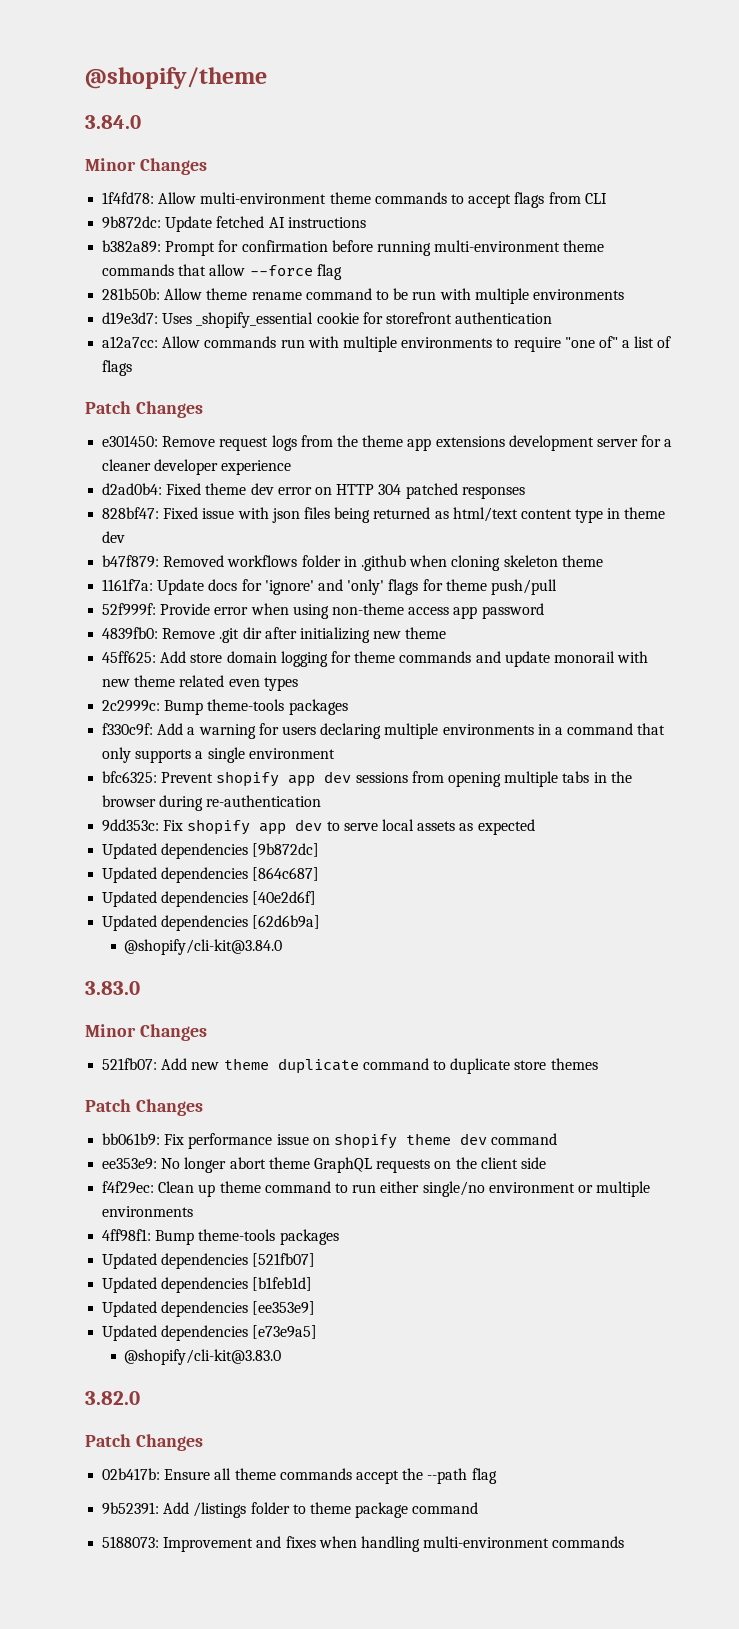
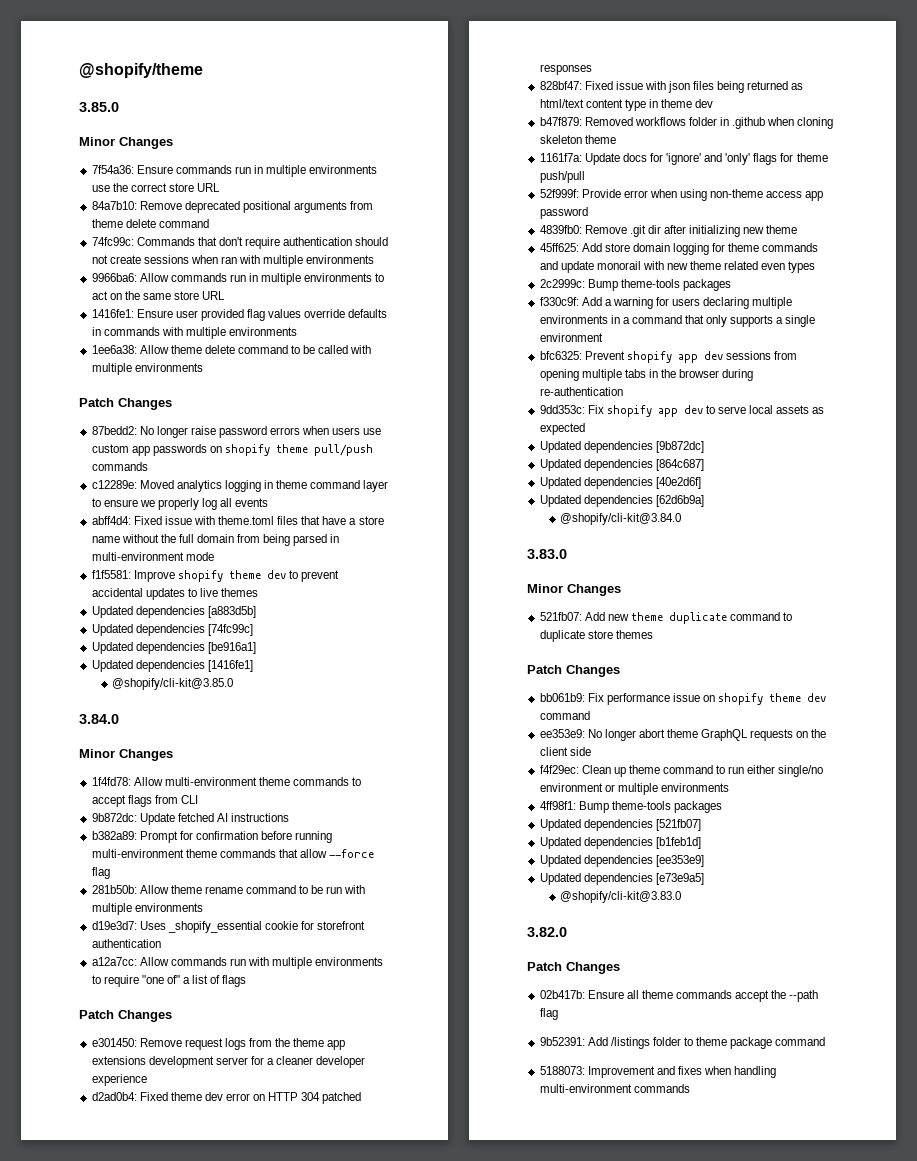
(267, 78) none -> [79,102,119,112] [79,137,173,149] [91,165,378,177] [91,183,221,192] [91,201,374,213] [91,219,209,228] [91,237,389,249] [91,255,375,267] [91,273,385,285] [91,291,226,300] [91,309,388,321] [91,327,298,339] [91,345,372,354] [91,363,203,375] [79,398,172,410] [91,426,382,438] [91,444,374,456] [91,462,148,471] [91,480,389,492] [91,498,269,510] [91,516,384,525] [91,534,340,546] [91,552,214,561] [91,570,340,582] [91,588,259,600] [91,606,256,618] [91,624,253,636] [91,642,256,654] [91,660,253,672] [112,678,234,690] // 3.85.0 // Minor Changes // 7f54a36: Ensure commands run in multiple environments use the correct store URL // 84a7b10: Remove deprecated positional arguments from theme delete command // 74fc99c: Commands that don't require authentication should not create sessions when ran with multiple environments // 9966ba6: Allow commands run in multiple environments to act on the same store URL // 1416fe1: Ensure user provided flag values override defaults in commands with multiple environments // 1ee6a38: Allow theme delete command to be called with multiple environments // Patch Changes // 87bedd2: No longer raise password errors when users use custom app passwords on shopify theme pull/push commands // c12289e: Moved analytics logging in theme command layer to ensure we properly log all events // abff4d4: Fixed issue with theme.toml files that have a store name without the full domain from being parsed in multi-environment mode // f1f5581: Improve shopify theme dev to prevent accidental updates to live themes // Updated dependencies [a883d5b] // Updated dependencies [74fc99c] // Updated dependencies [be916a1] // Updated dependencies [1416fe1] // @shopify/cli-kit@3.85.0

